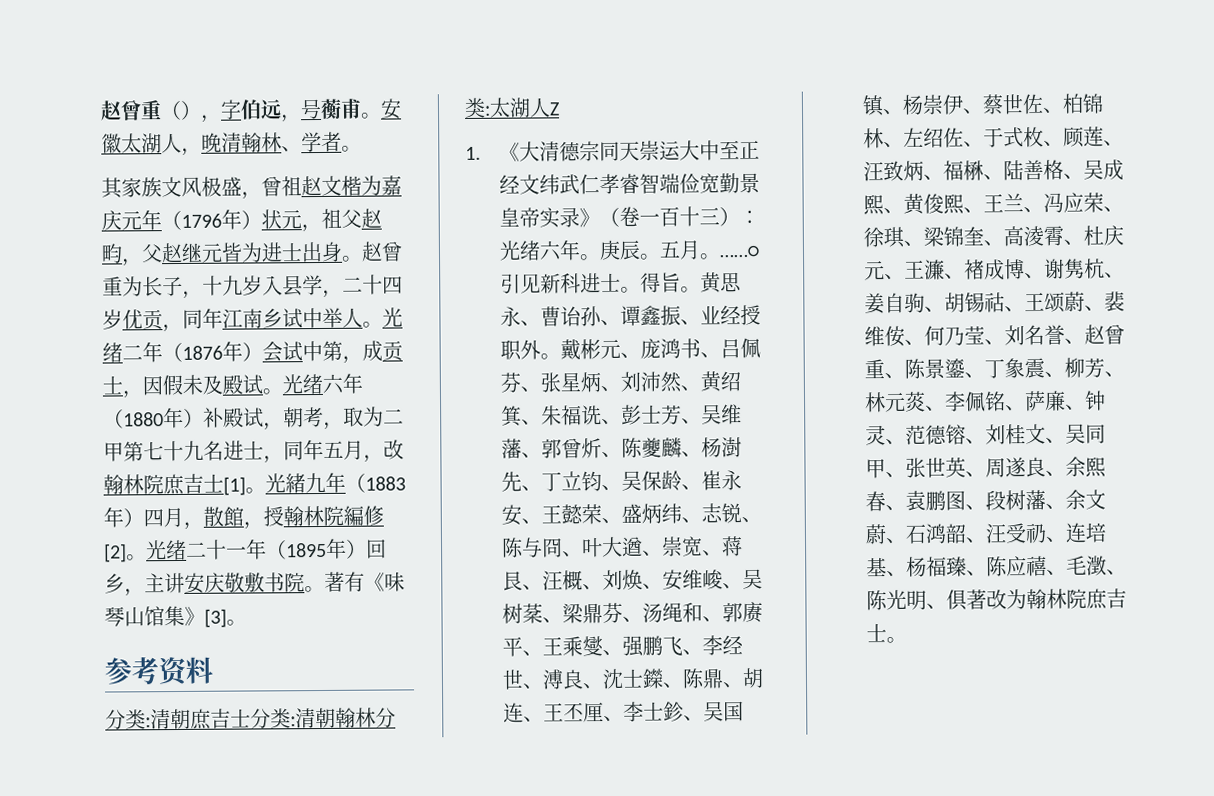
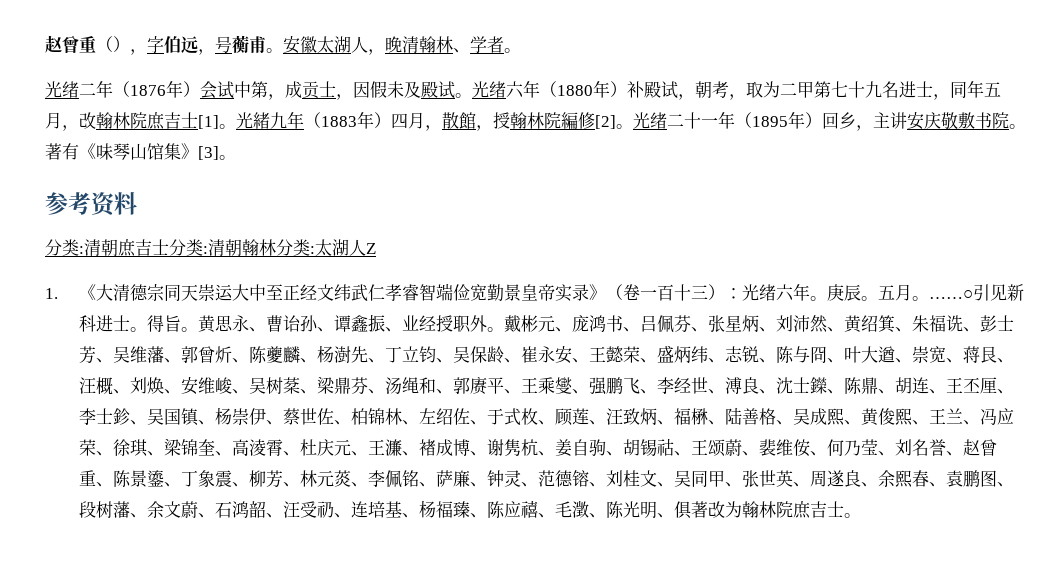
[101,175,402,200] [101,208,382,233] [101,241,403,267] [102,274,403,299] [102,307,383,333] 其家族文风极盛，曾祖赵文楷为嘉庆元年（1796年）状元，祖父赵畇，父赵继元皆为进士出身。赵曾重为长子，十九岁入县学，二十四岁优贡，同年江南乡试中举人。 -> (521, 50) none

